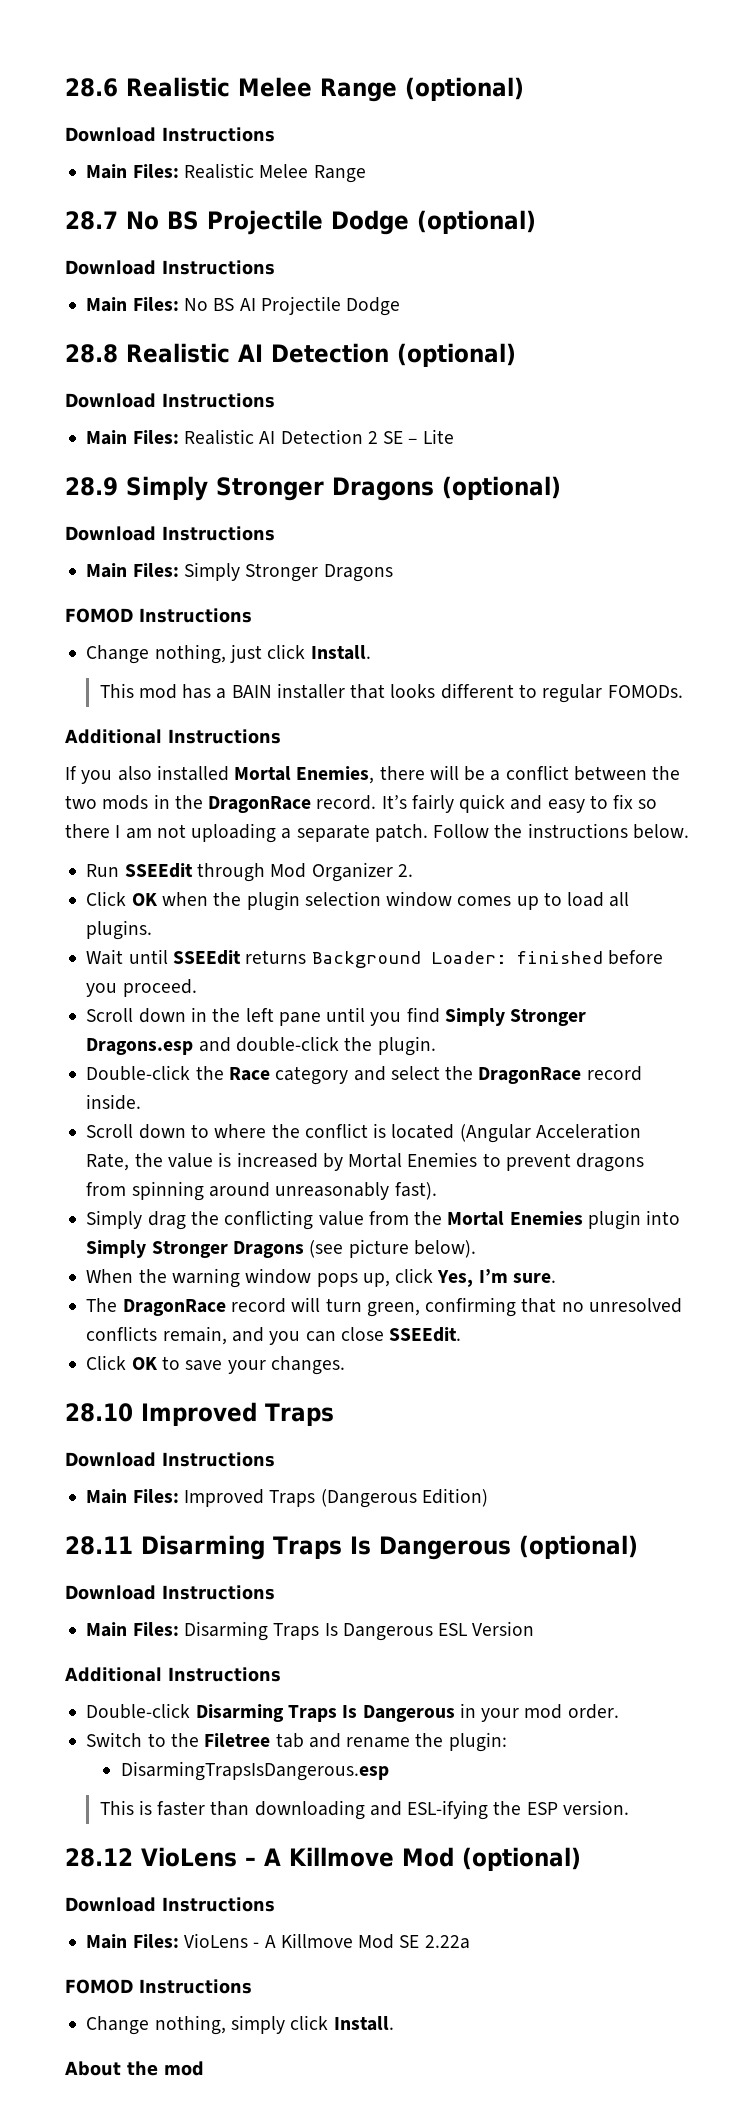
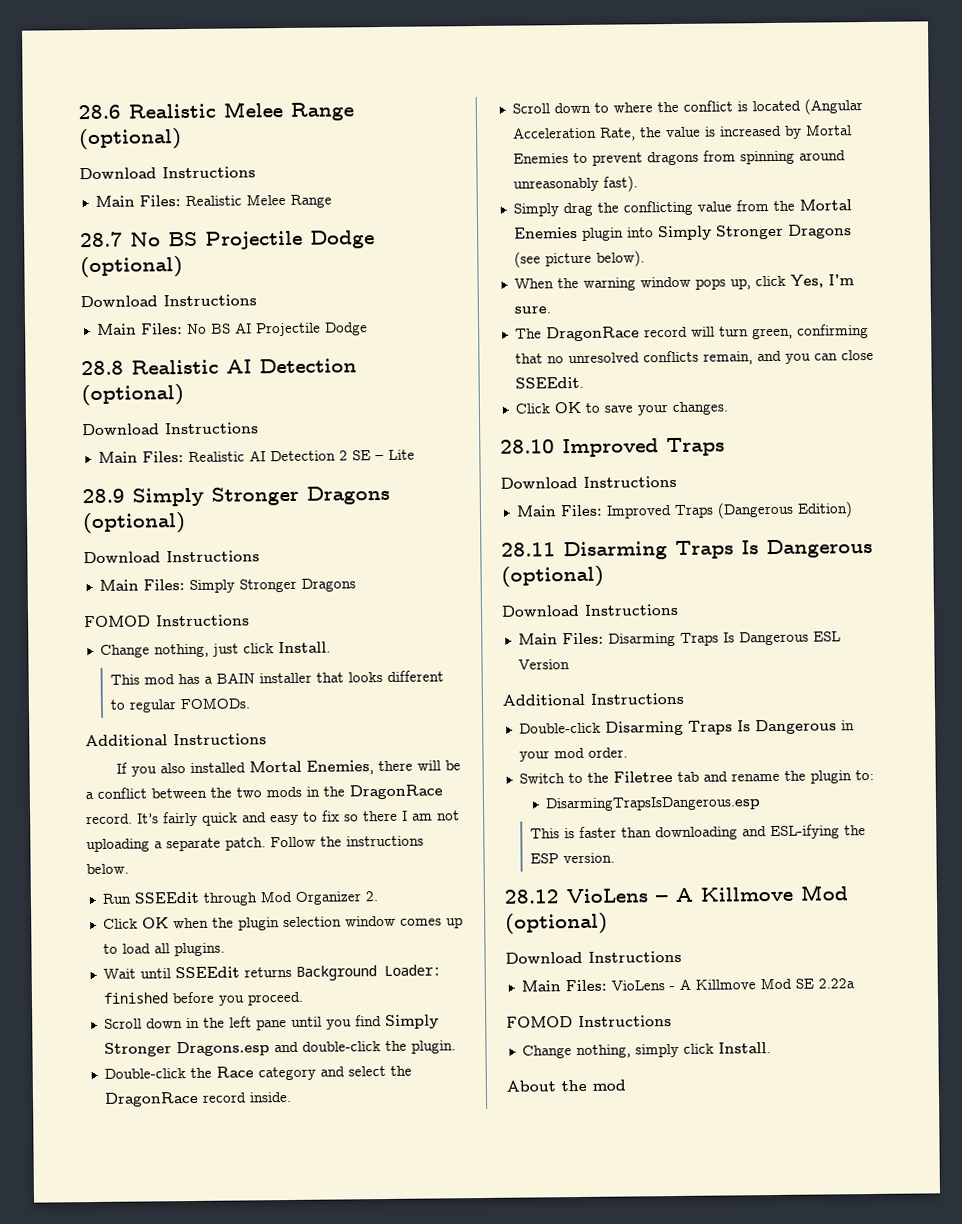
[448,1732,507,1752] plugin: -> [809,769,874,784] plugin to:

